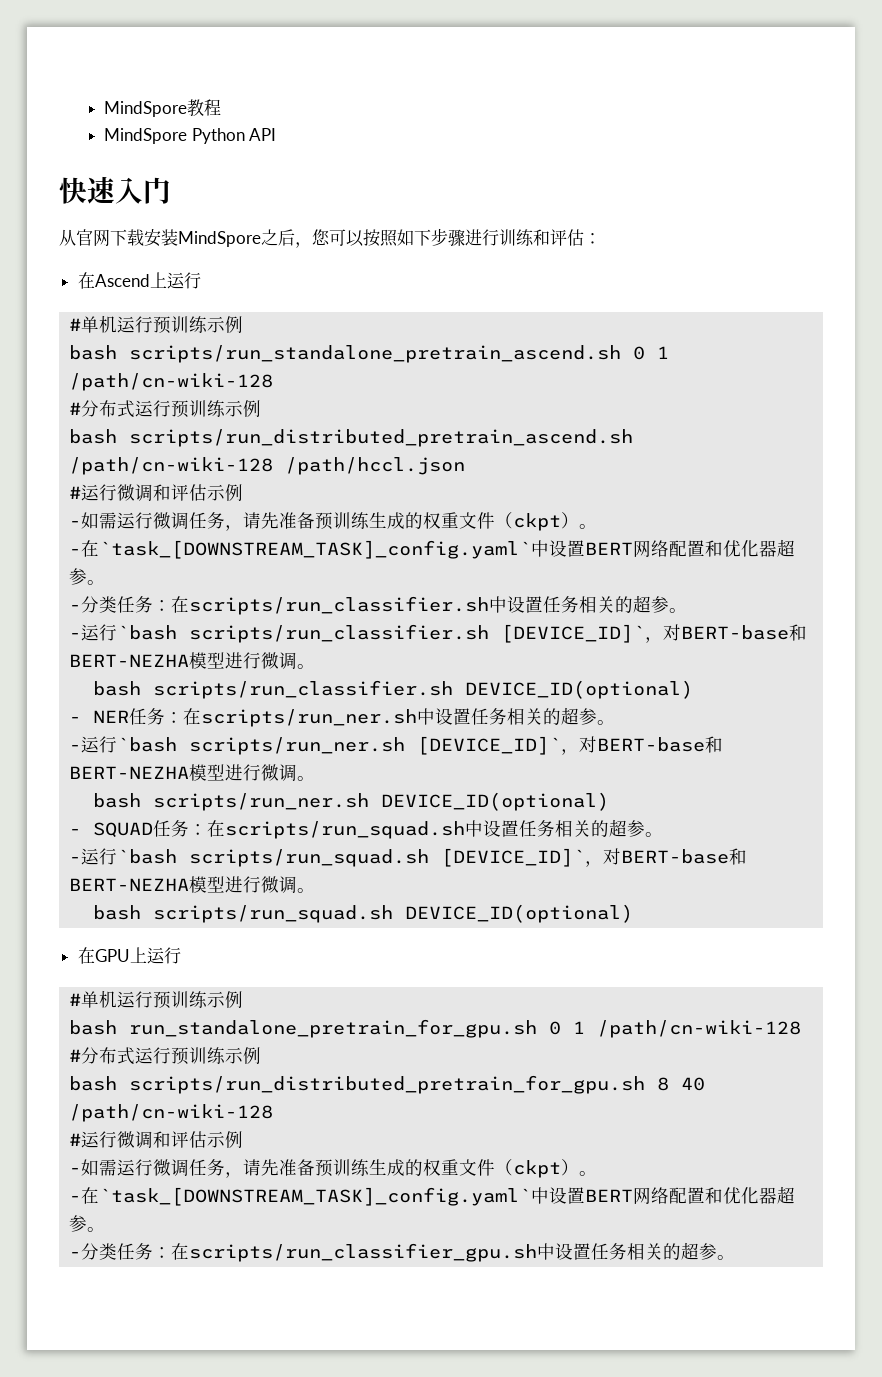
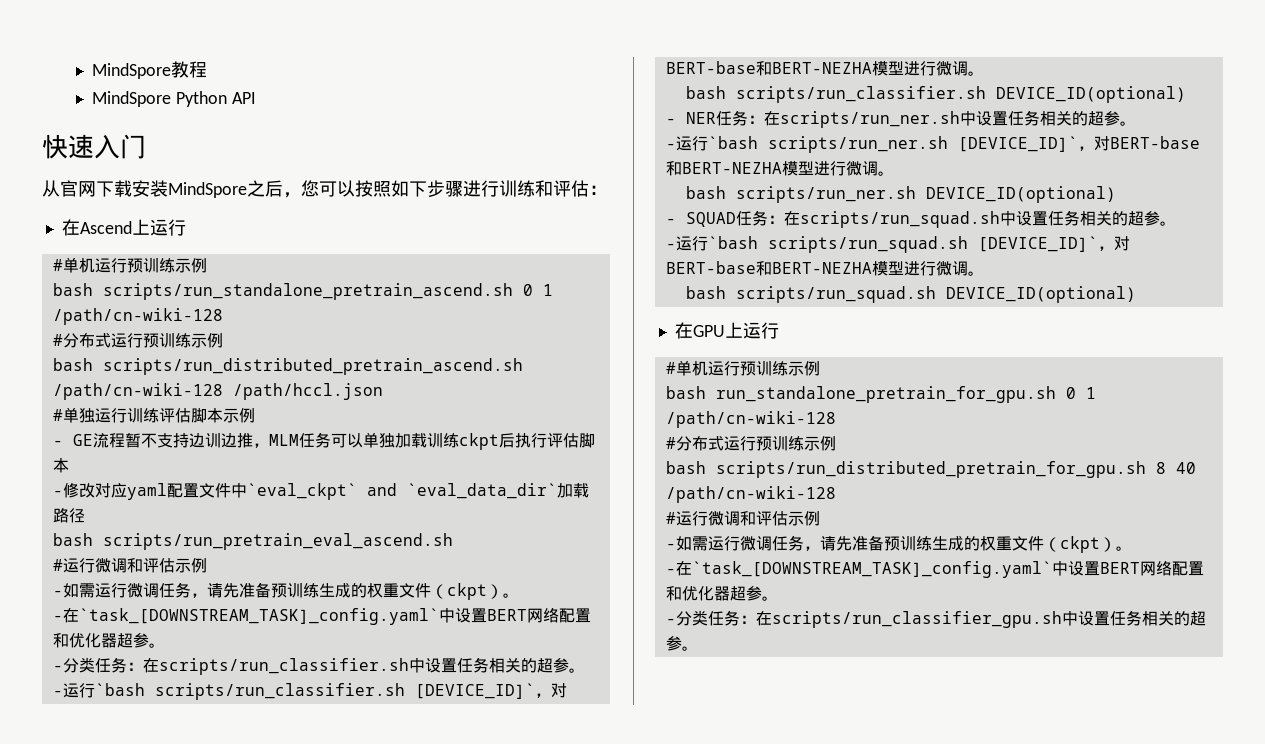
(466, 466) none -> [52,407,255,423] [52,432,595,450] [52,458,69,473] [52,482,589,500] [52,508,85,523] [52,533,453,550] // #单独运行训练评估脚本示例 // - GE流程暂不支持边训边推，MLM任务可以单独加载训练ckpt后执行评估脚本 // -修改对应yaml配置文件中`eval_ckpt` and `eval_data_dir`加载路径 // bash scripts/run_pretrain_eval_ascend.sh

